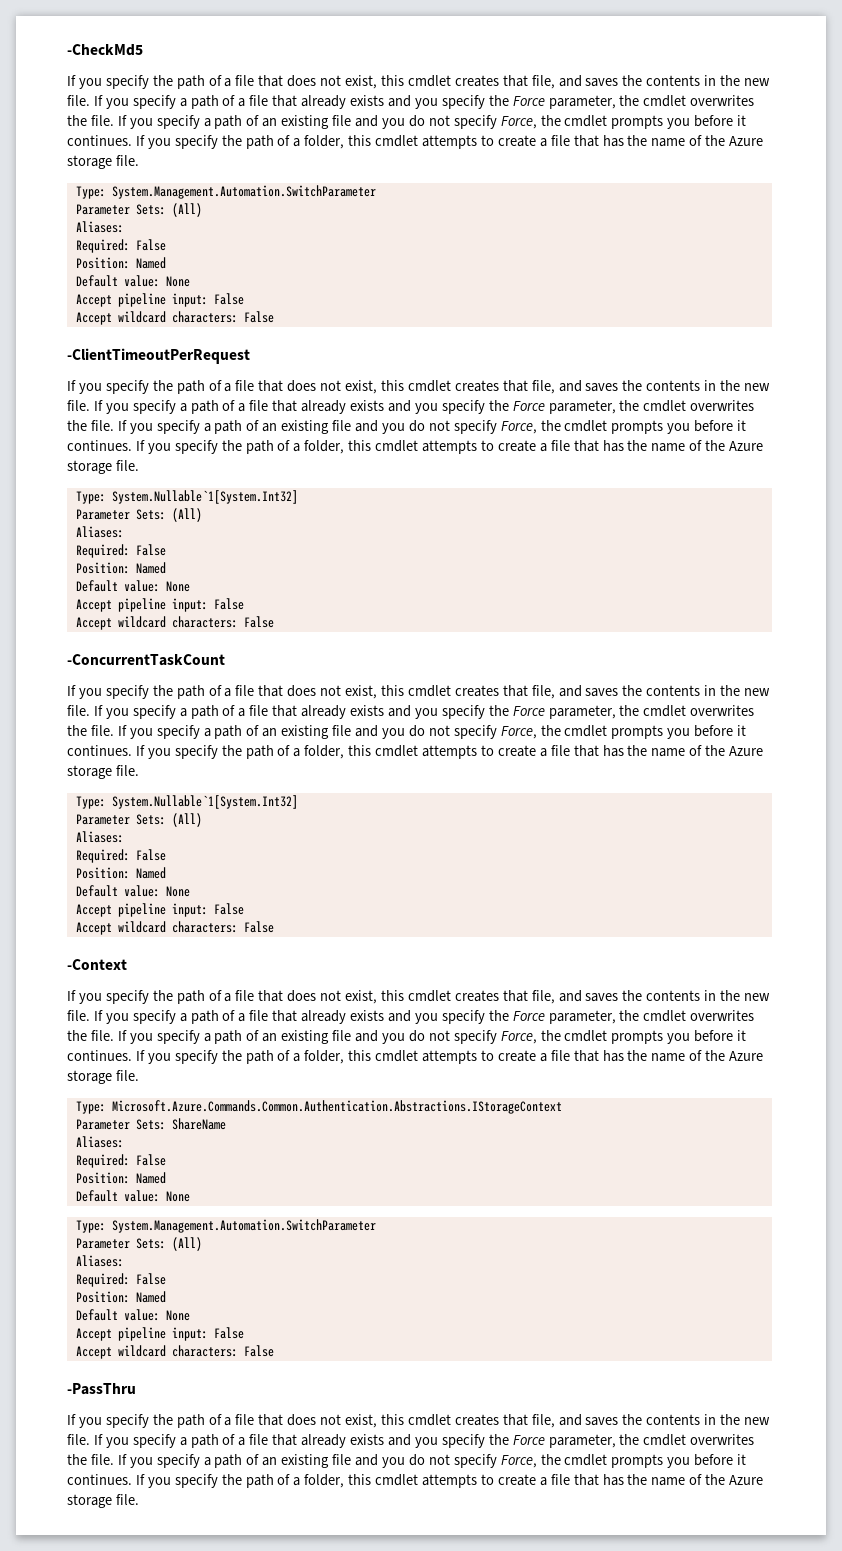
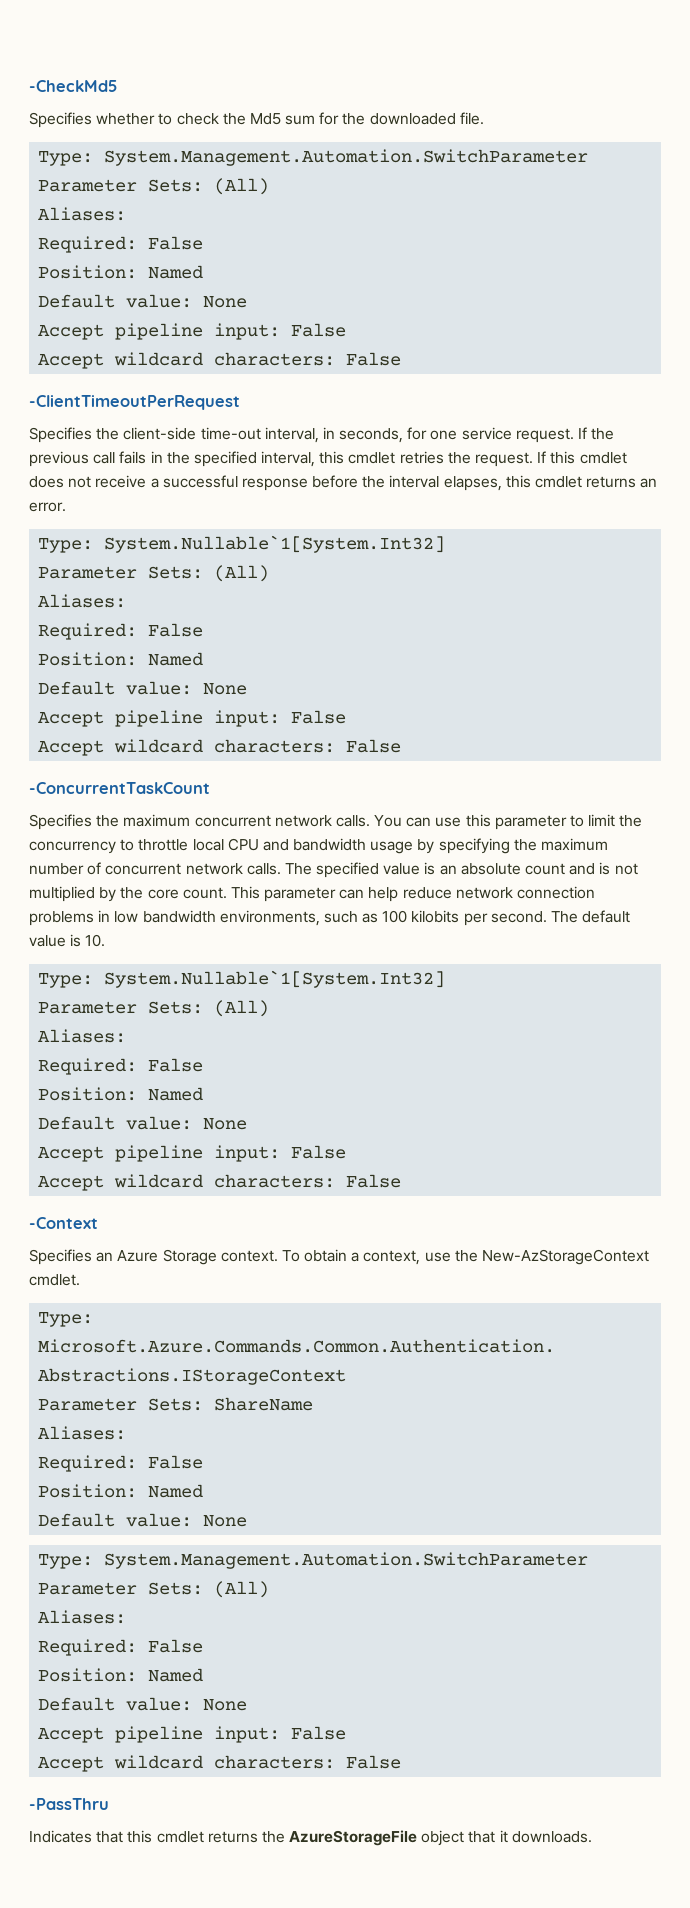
[67,75,771,89] [67,95,755,109] [67,115,747,129] [67,135,764,149] [67,155,112,169] If you specify the path of a file that does not exist, this cmdlet creates that file, and saves the contents in the new file. If you specify a path of a file that already exists and you specify the Force parameter, the cmdlet overwrites the file. If you specify a path of an existing file and you do not specify Force, the cmdlet prompts you before it continues. If you specify the path of a folder, this cmdlet attempts to create a file that has the name of the Azure storage -> [29,112,456,128] Specifies whether to check the Md5 sum for the downloaded
[67,380,771,394] [67,400,755,414] [67,420,747,434] [67,440,764,454] [67,460,139,474] If you specify the path of a file that does not exist, this cmdlet creates that file, and saves the contents in the new file. If you specify a path of a file that already exists and you specify the Force parameter, the cmdlet overwrites the file. If you specify a path of an existing file and you do not specify Force, the cmdlet prompts you before it continues. If you specify the path of a folder, this cmdlet attempts to create a file that has the name of the Azure storage file. -> [29,427,615,443] [29,451,627,467] [29,475,658,491] [29,502,66,512] Specifies the client-side time-out interval, in seconds, for one service request. If the previous call fails in the specified interval, this cmdlet retries the request. If this cmdlet does not receive a successful response before the interval elapses, this cmdlet returns an error.
[67,685,771,699] [67,705,755,719] [67,725,747,739] [67,745,764,759] [67,765,139,779] If you specify the path of a file that does not exist, this cmdlet creates that file, and saves the contents in the new file. If you specify a path of a file that already exists and you specify the Force parameter, the cmdlet overwrites the file. If you specify a path of an existing file and you do not specify Force, the cmdlet prompts you before it continues. If you specify the path of a folder, this cmdlet attempts to create a file that has the name of the Azure storage file. -> [29,814,643,830] [29,838,609,854] [29,862,638,878] [29,886,596,902] [29,910,631,926] [29,934,106,947] Specifies the maximum concurrent network calls. You can use this parameter to limit the concurrency to throttle local CPU and bandwidth usage by specifying the maximum number of concurrent network calls. The specified value is an absolute count and is not multiplied by the core count. This parameter can help reduce network connection problems in low bandwidth environments, such as 100 kilobits per second. The default value is 10.
[67,990,771,1004] [67,1010,755,1024] [67,1030,747,1044] [67,1050,764,1064] [67,1070,139,1084] If you specify the path of a file that does not exist, this cmdlet creates that file, and saves the contents in the new file. If you specify a path of a file that already exists and you specify the Force parameter, the cmdlet overwrites the file. If you specify a path of an existing file and you do not specify Force, the cmdlet prompts you before it continues. If you specify the path of a folder, this cmdlet attempts to create a file that has the name of the Azure storage file. -> [29,1249,650,1265] [29,1274,80,1286] Specifies an Azure Storage context. To obtain a context, use the New-AzStorageContext cmdlet.
[67,1414,771,1428] [67,1434,755,1448] [67,1454,747,1468] [67,1474,764,1488] [67,1494,139,1508] If you specify the path of a file that does not exist, this cmdlet creates that file, and saves the contents in the new file. If you specify a path of a file that already exists and you specify the Force parameter, the cmdlet overwrites the file. If you specify a path of an existing file and you do not specify Force, the cmdlet prompts you before it continues. If you specify the path of a folder, this cmdlet attempts to create a file that has the name of the Azure storage file. -> [29,1830,592,1846] Indicates that this cmdlet returns the AzureStorageFile object that it downloads.

